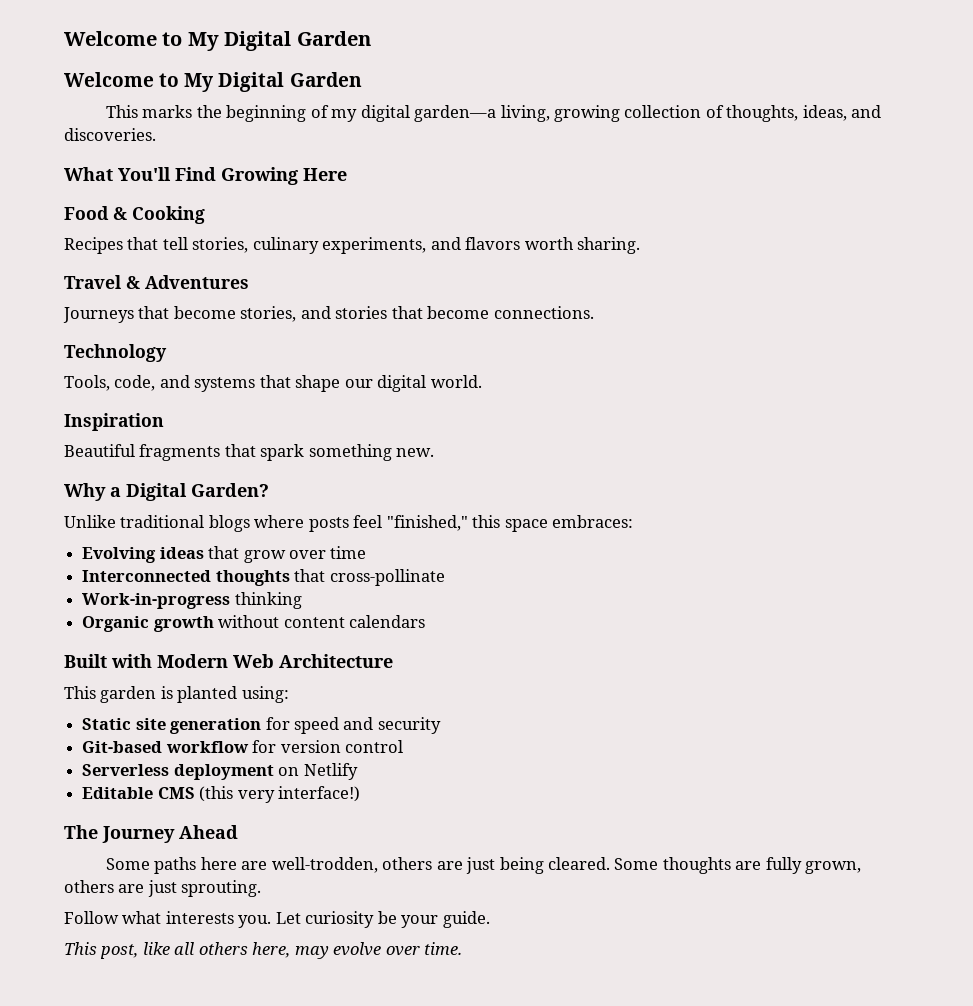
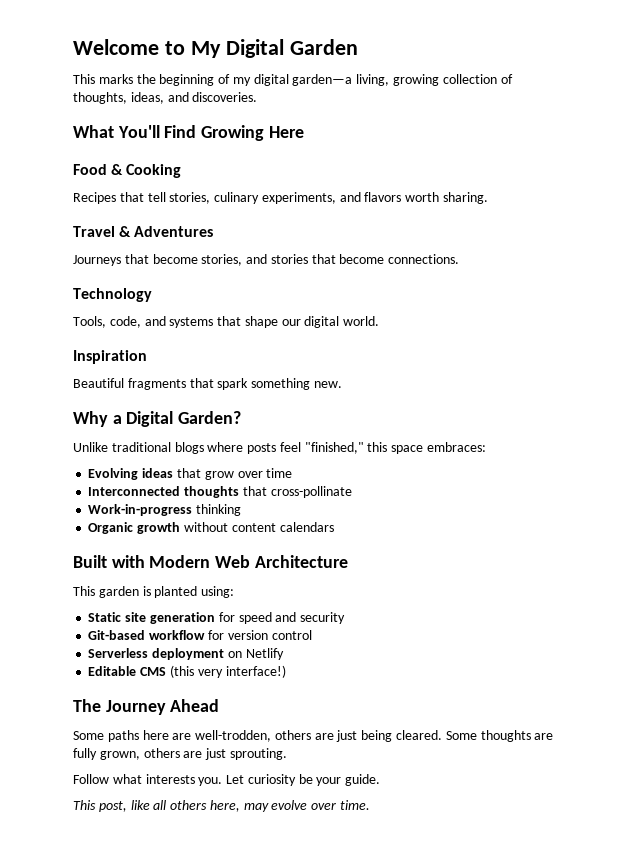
[64,31,371,51] [64,72,362,92] Welcome to My Digital Garden // Welcome to My Digital Garden -> [73,39,358,58] Welcome to My Digital Garden

